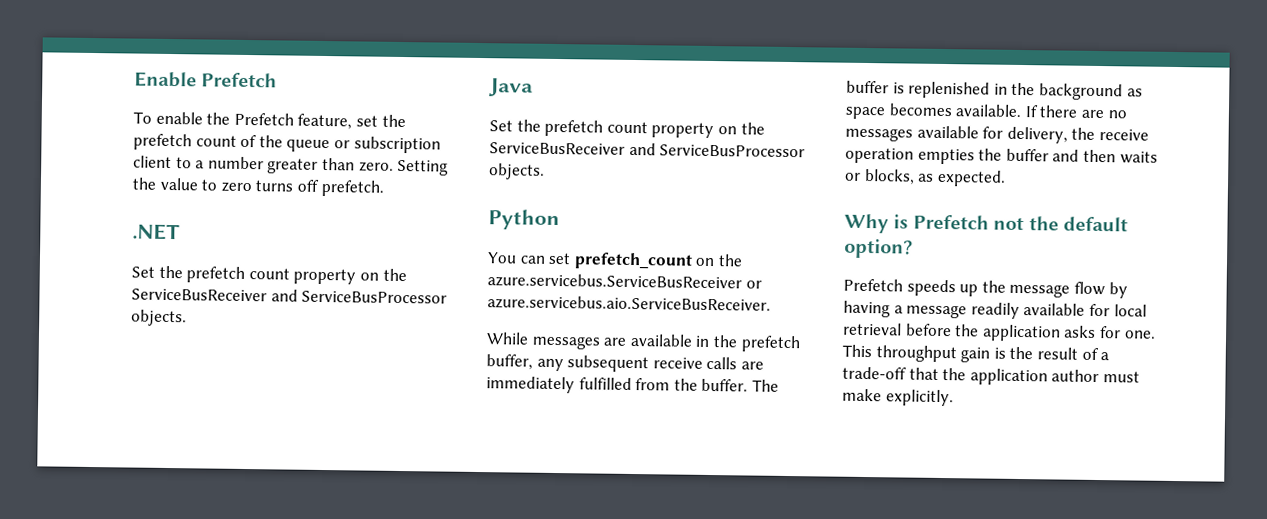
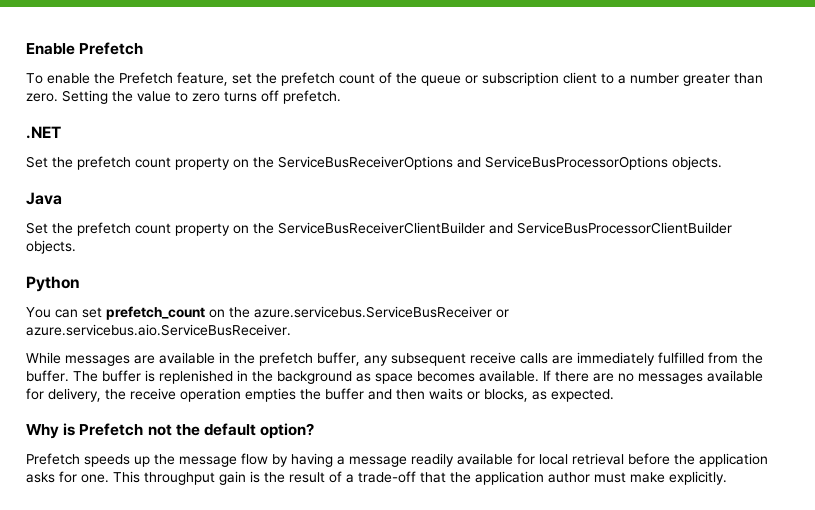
[131,288,448,304] ServiceBusReceiver and ServiceBusProcessor -> [278,156,668,170] ServiceBusReceiverOptions and ServiceBusProcessorOptions
[489,142,806,158] ServiceBusReceiver and ServiceBusProcessor -> [278,222,732,234] ServiceBusReceiverClientBuilder and ServiceBusProcessorClientBuilder

